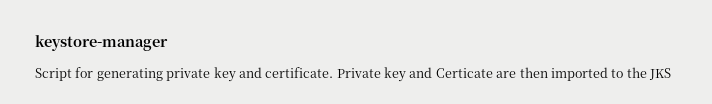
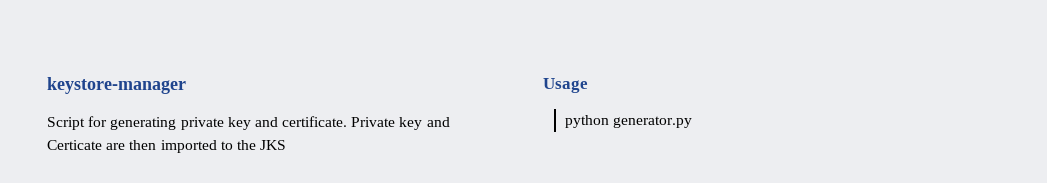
(671, 74) none -> [543,78,588,93] [564,115,692,128] // Usage // python generator.py

